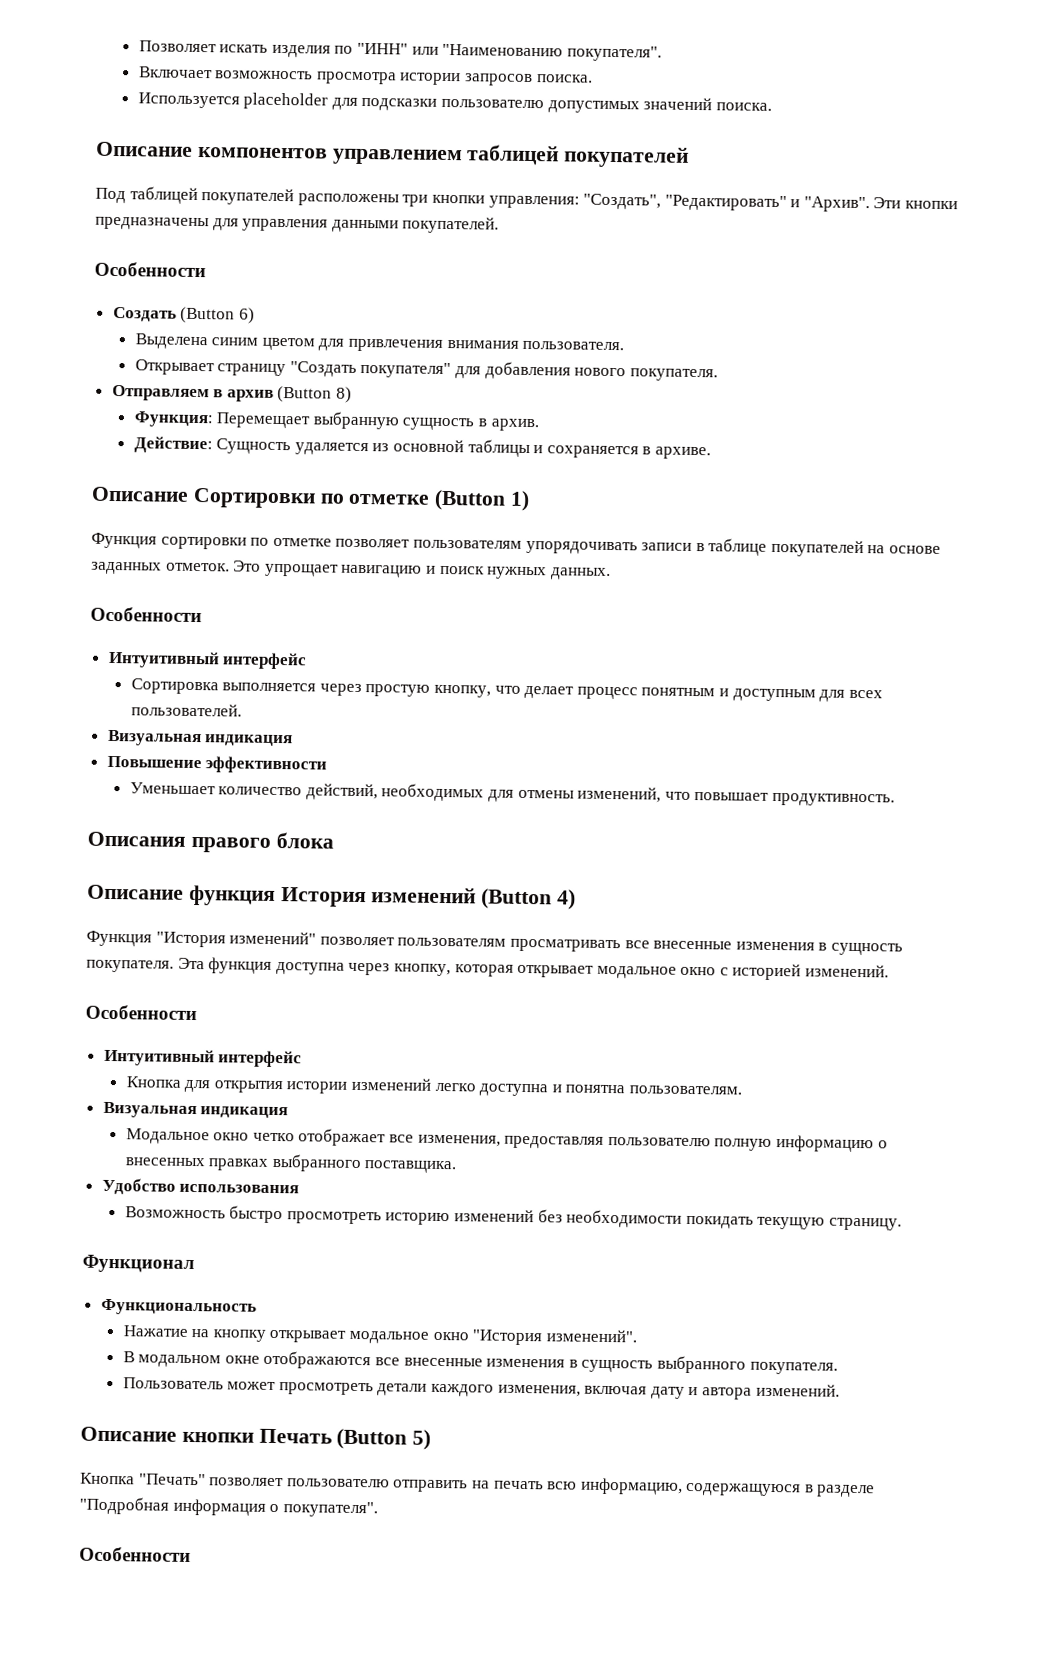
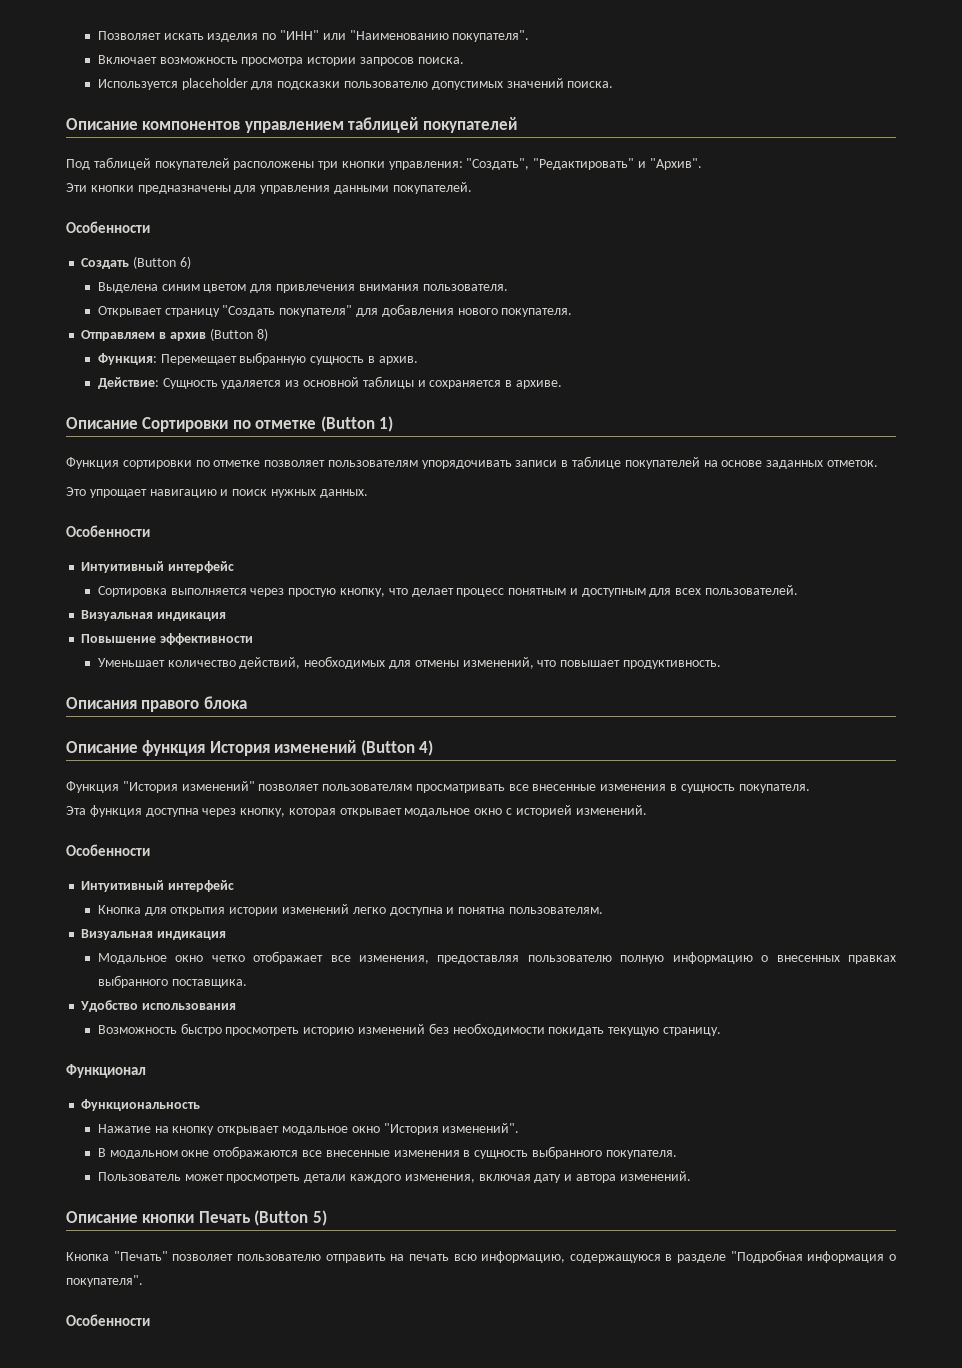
(870, 204) none -> (702, 164) //
(230, 567) none -> (878, 463) //
(174, 966) none -> (810, 788) //

